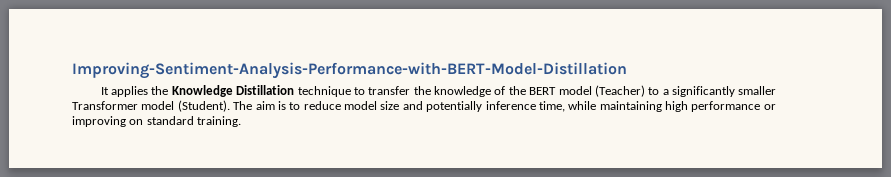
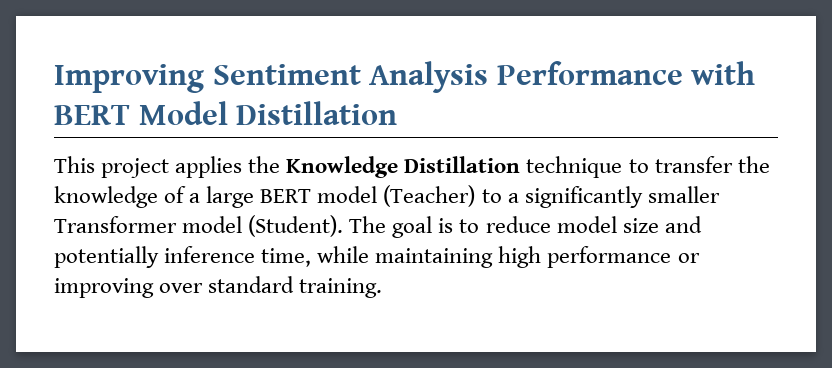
[72,62,627,79] [100,87,109,95] Improving-Sentiment-Analysis-Performance-with-BERT-Model-Distillation // It -> [54,61,756,93] [54,101,398,125] [54,156,170,178] Improving Sentiment Analysis Performance with BERT Model Distillation // This project
[508,86,526,95] the -> [189,186,255,208] a large
[255,101,275,110] aim -> [392,216,433,238] goal
[129,119,144,125] on -> [159,283,204,293] over

